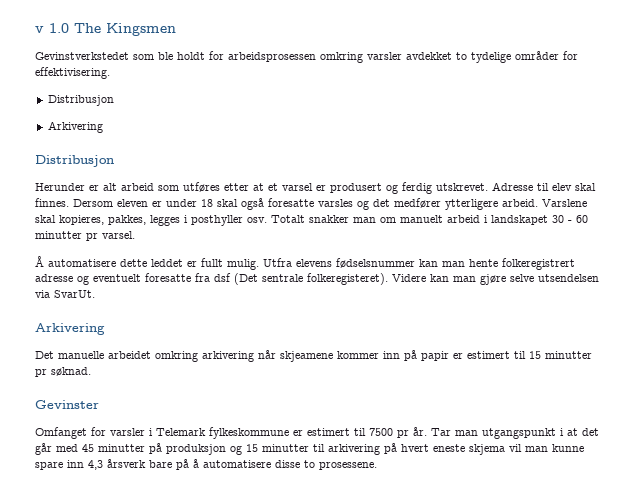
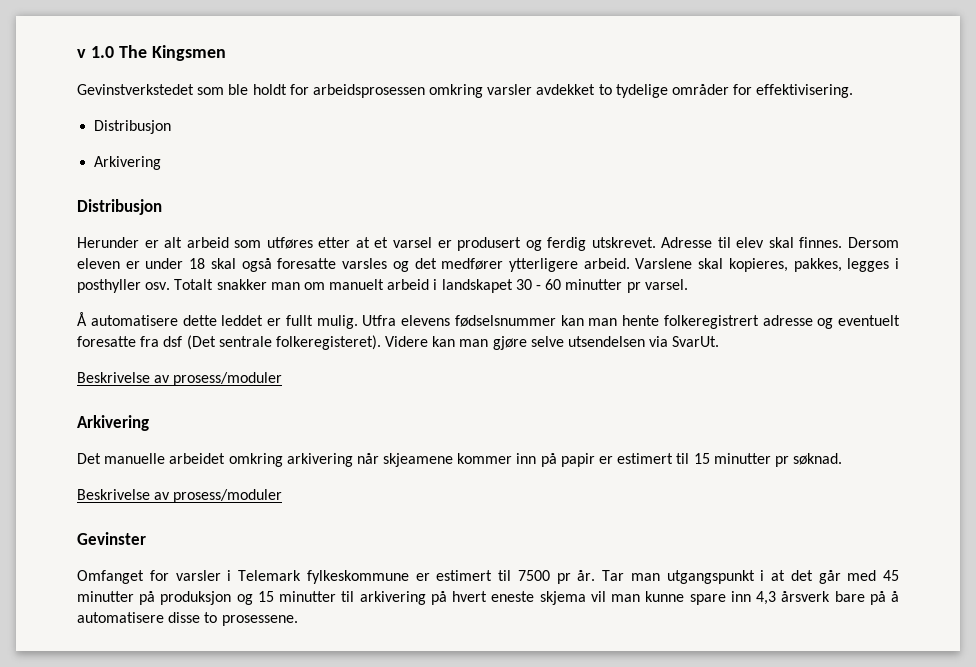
(95, 294) none -> [77,372,283,386] // Beskrivelse av prosess/moduler
(91, 371) none -> [77,489,283,503] // Beskrivelse av prosess/moduler

